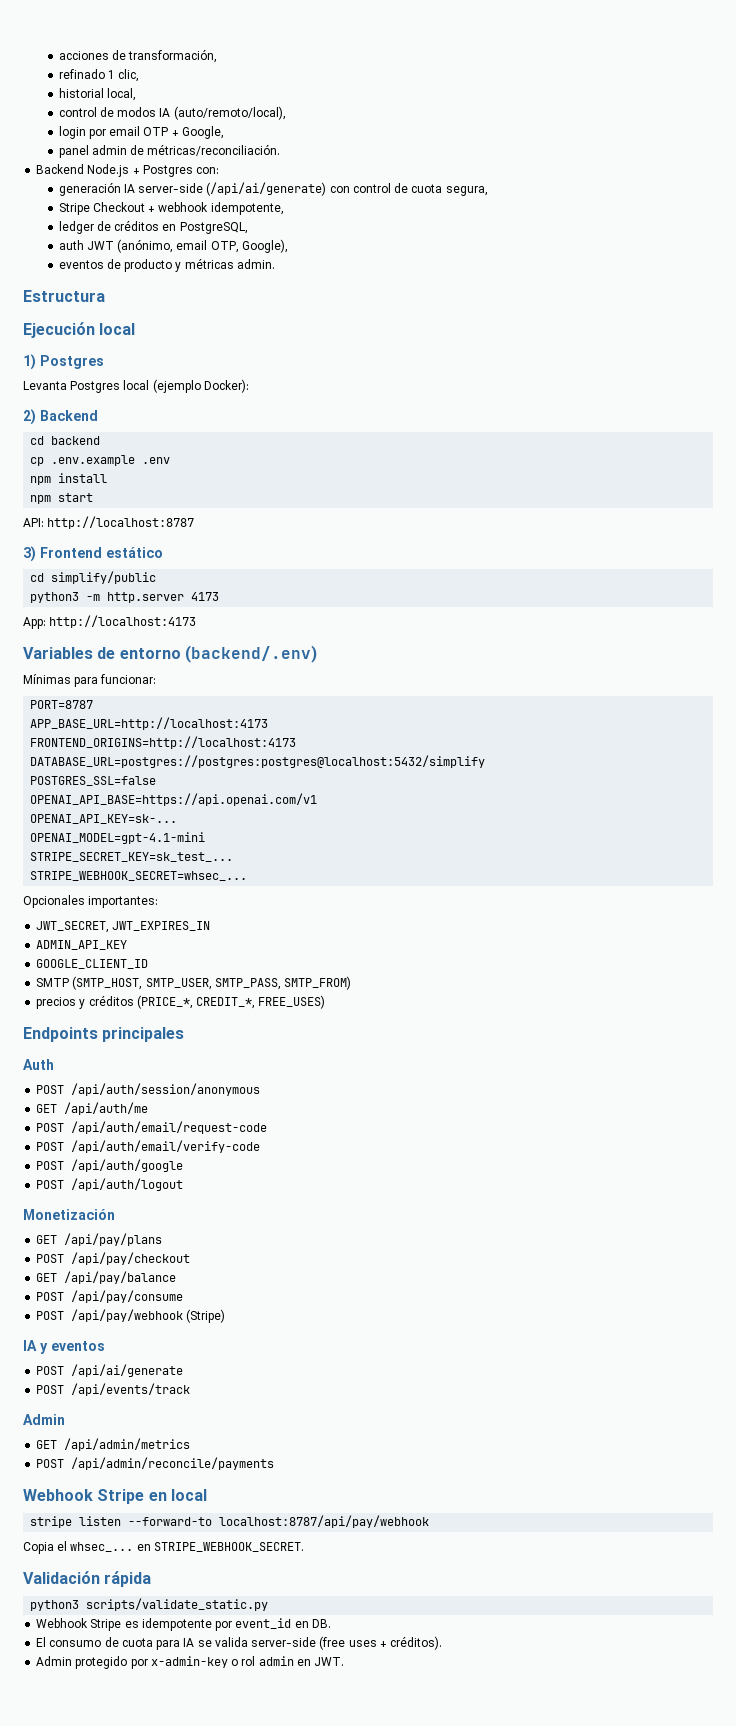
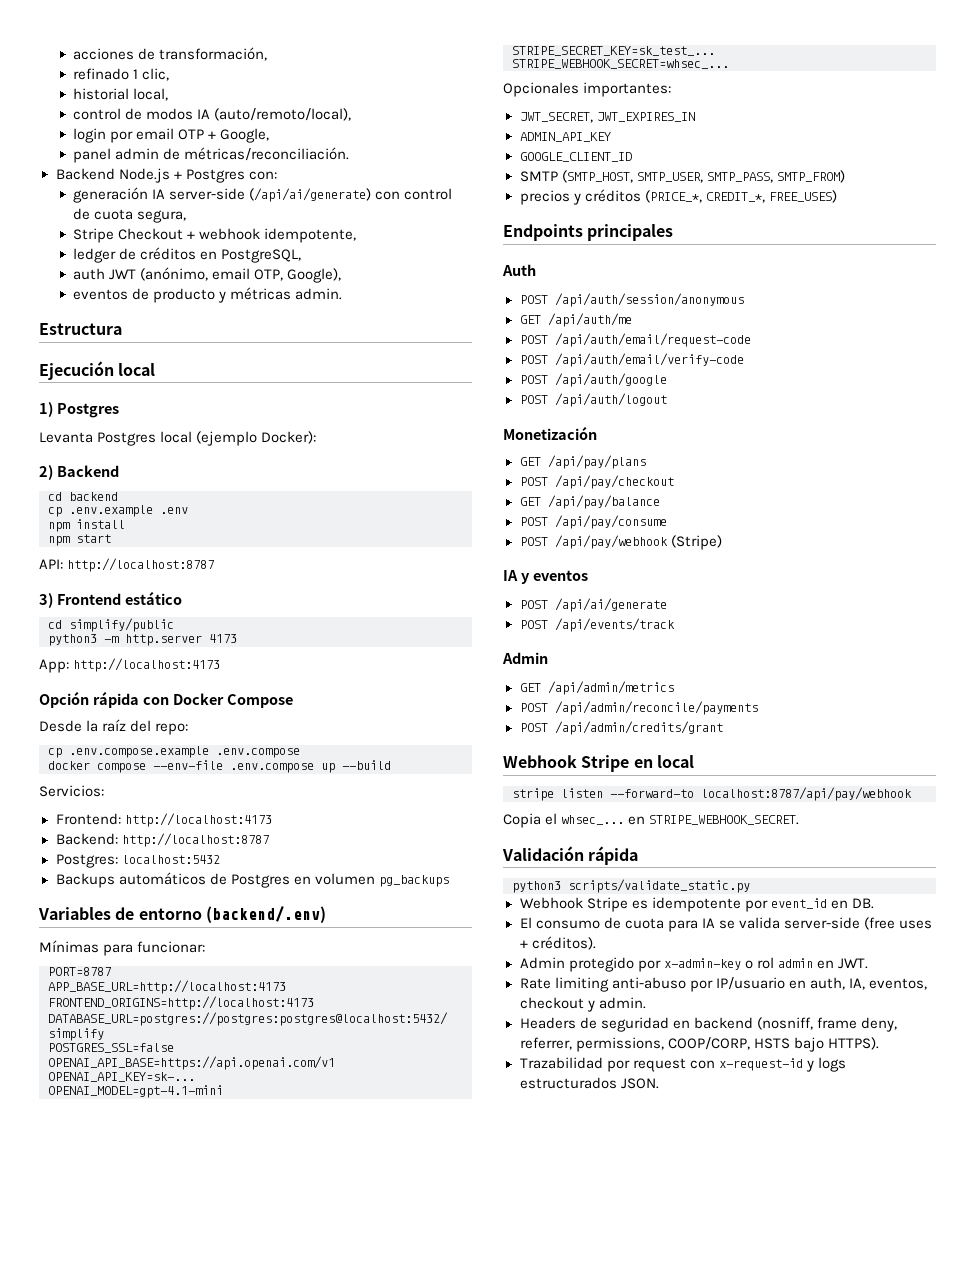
(197, 621) none -> [39,691,293,708] [39,719,189,735] [48,746,300,758] [48,760,391,773] [39,785,104,797] [55,813,272,827] [55,833,269,847] [55,854,220,868] [55,872,449,888] // Opción rápida con Docker Compose // Desde la raíz del repo: // cp .env.compose.example .env.compose // docker compose --env-file .env.compose up --build // Servicios: // Frontend: http://localhost:4173 // Backend: http://localhost:8787 // Postgres: localhost:5432 // Backups automáticos de Postgres en volumen pg_backups
(275, 1463) none -> [519,721,723,735] // POST /api/admin/credits/grant
(345, 1661) none -> [519,977,927,992] [519,997,646,1012] [519,1017,897,1032] [519,1037,879,1052] [519,1057,846,1072] [519,1077,659,1089] // Rate limiting anti-abuso por IP/usuario en auth, IA, eventos, checkout y admin. // Headers de seguridad en backend (nosniff, frame deny, referrer, permissions, COOP/CORP, HSTS bajo HTTPS). // Trazabilidad por request con x-request-id y logs estructurados JSON.

